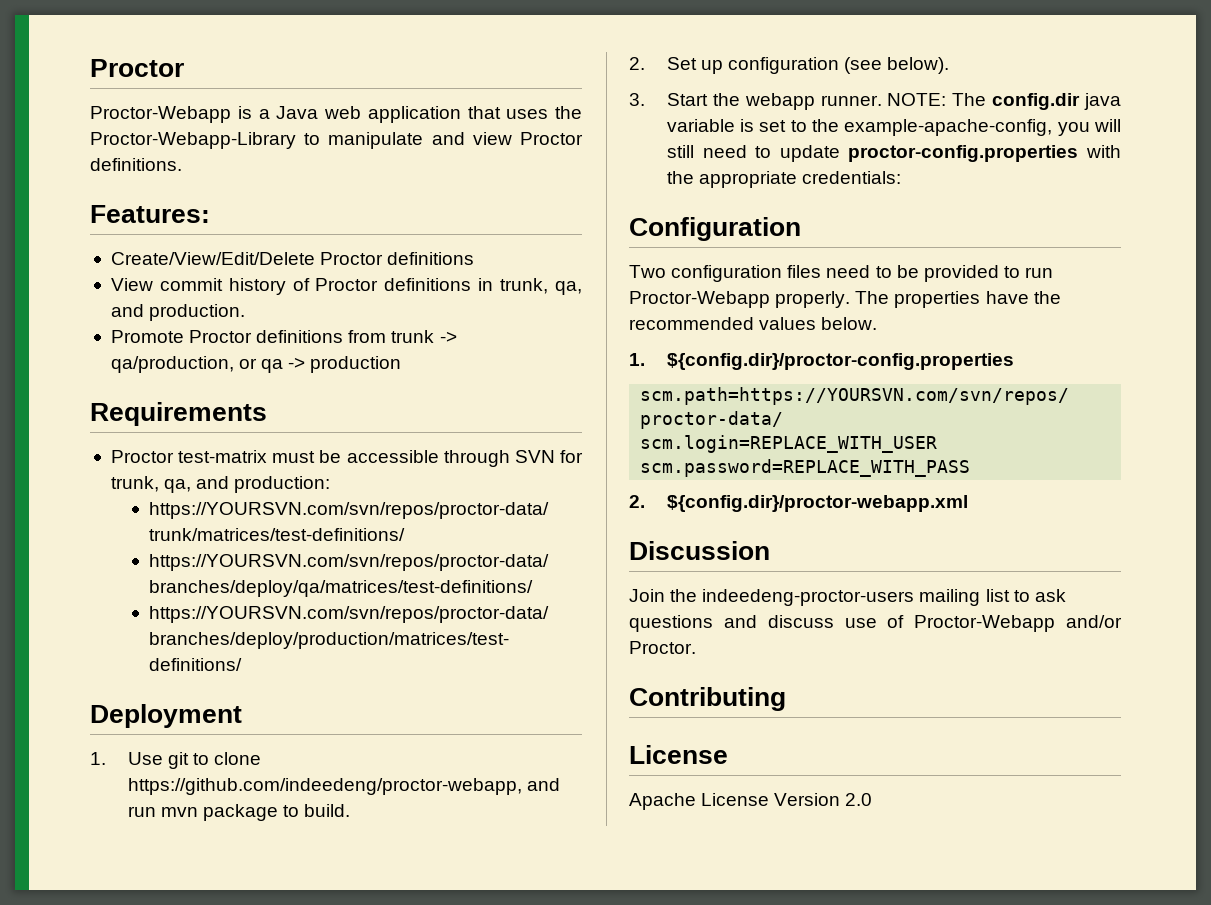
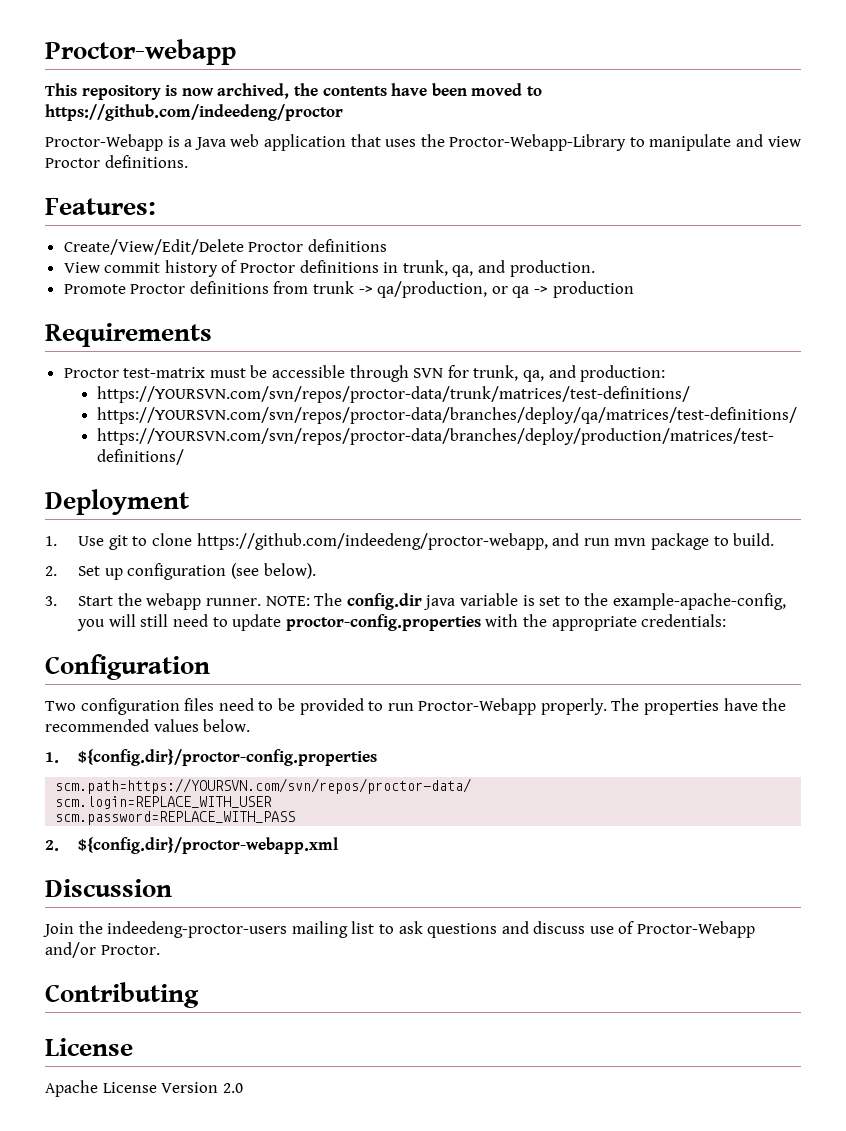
[90,59,184,77] Proctor -> [45,39,236,65] [45,83,542,100] [45,104,343,121] Proctor-webapp // This repository is now archived, the contents have been moved to https://github.com/indeedeng/proctor

